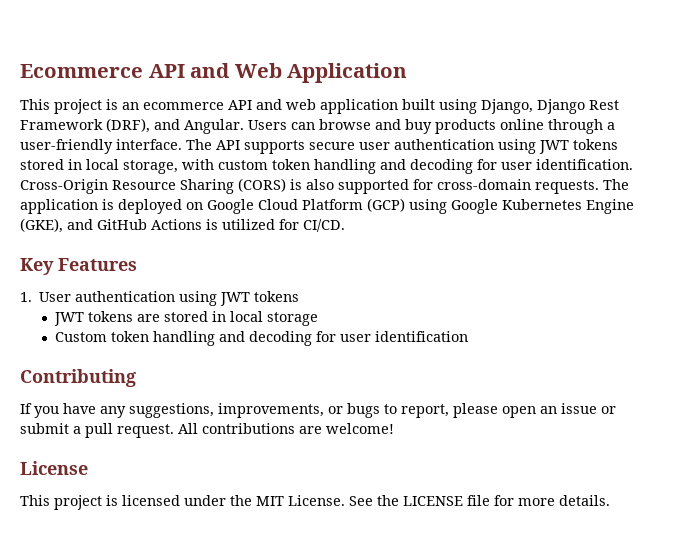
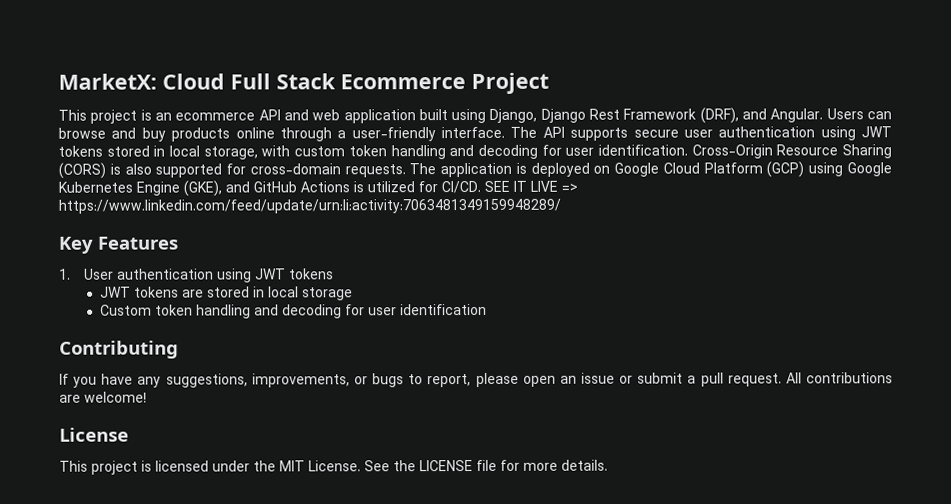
[20,63,408,83] Ecommerce API and Web Application -> [58,72,549,95] MarketX: Cloud Full Stack Ecommerce Project
(345, 225) none -> [484,180,578,192] [58,198,561,214] SEE IT LIVE => https://www.linkedin.com/feed/update/urn:li:activity:7063481349159948289/

